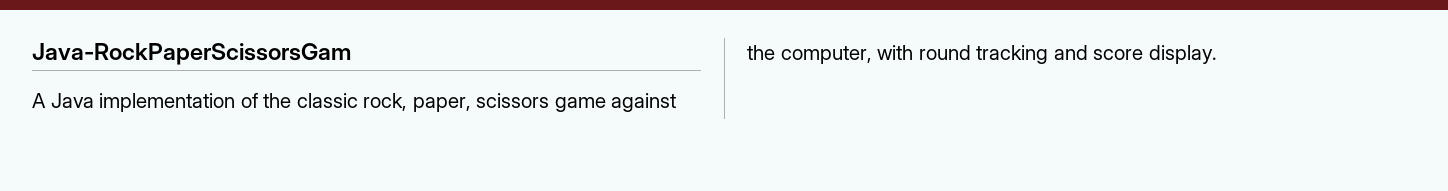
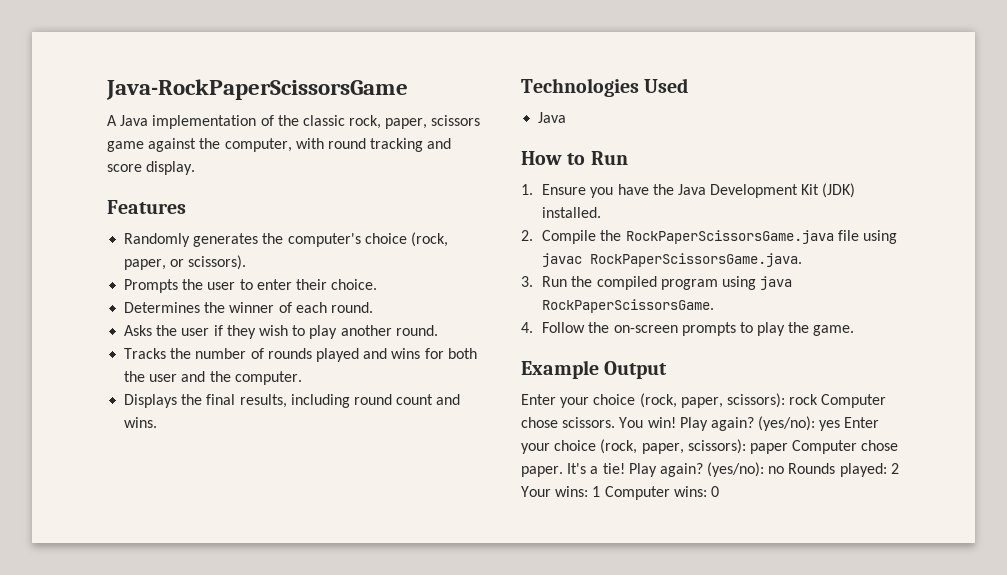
[32,43,351,65] Java-RockPaperScissorsGam -> [106,79,408,100] Java-RockPaperScissorsGame
(1217, 54) none -> [107,200,186,214] [124,232,448,247] [124,255,247,270] [124,279,378,293] [124,302,373,313] [124,325,438,339] [124,348,477,362] [124,371,302,385] [124,394,461,408] [124,417,158,428] [521,78,689,97] [538,112,567,123] [521,151,628,165] [521,183,856,198] [542,207,602,218] [521,230,897,244] [542,253,803,267] [521,276,793,290] [542,299,715,313] [521,322,855,336] [521,360,668,379] [521,393,887,408] [521,416,880,431] [521,439,899,454] [521,462,899,477] [521,486,719,500] // Features // Randomly generates the computer's choice (rock, paper, or scissors). // Prompts the user to enter their choice. // Determines the winner of each round. // Asks the user if they wish to play another round. // Tracks the number of rounds played and wins for both the user and the computer. // Displays the final results, including round count and wins. // Technologies Used // Java // How to Run // 1. Ensure you have the Java Development Kit (JDK) installed. // 2. Compile the RockPaperScissorsGame.java file using javac RockPaperScissorsGame.java. // 3. Run the compiled program using java RockPaperScissorsGame. // 4. Follow the on-screen prompts to play the game. // Example Output // Enter your choice (rock, paper, scissors): rock Computer chose scissors. You win! Play again? (yes/no): yes Enter your choice (rock, paper, scissors): paper Computer chose paper. It's a tie! Play again? (yes/no): no Rounds played: 2 Your wins: 1 Computer wins: 0

